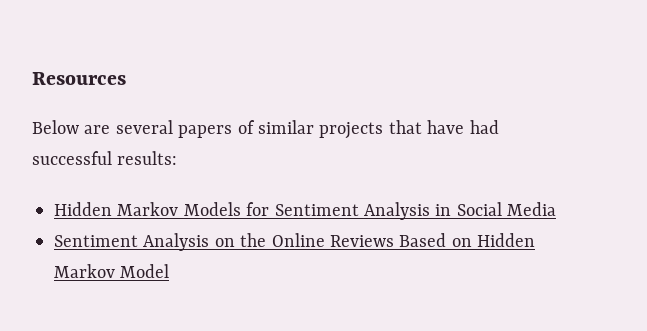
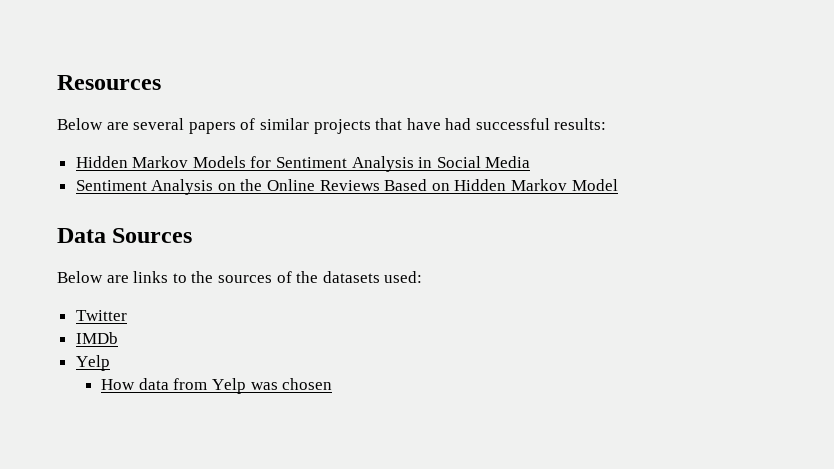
(170, 271) none -> [57,228,193,243] [57,271,423,283] [75,310,127,321] [75,332,118,344] [75,355,110,371] [101,378,333,394] // Data Sources // Below are links to the sources of the datasets used: // Twitter // IMDb // Yelp // How data from Yelp was chosen

